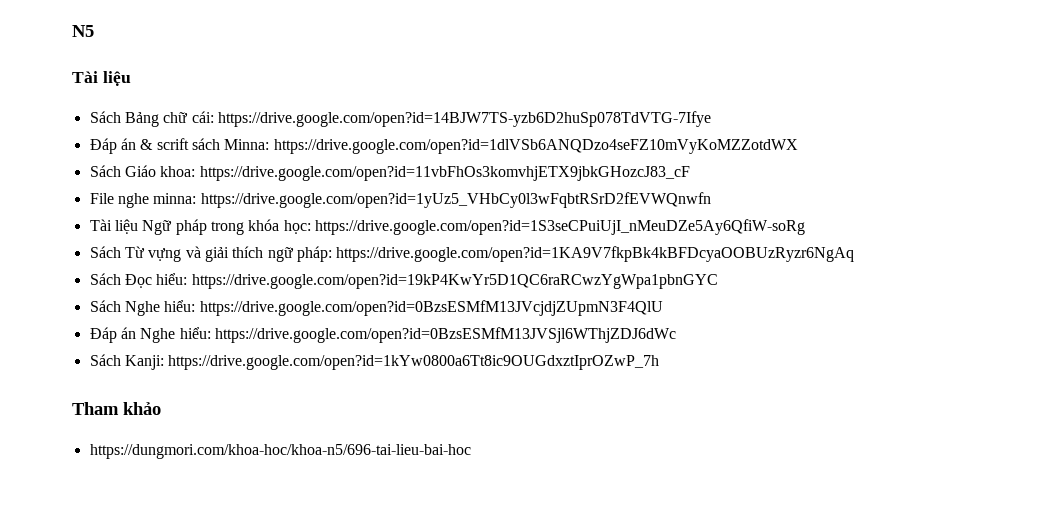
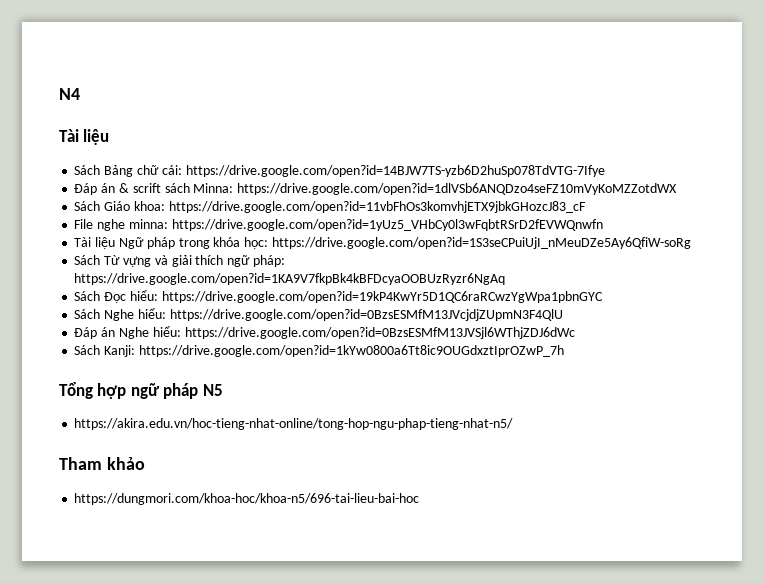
[72,25,94,37] N5 -> [59,88,80,100] N4
(660, 362) none -> [59,382,223,399] [74,418,514,430] // Tổng hợp ngữ pháp N5 // https://akira.edu.vn/hoc-tieng-nhat-online/tong-hop-ngu-phap-tieng-nhat-n5/

